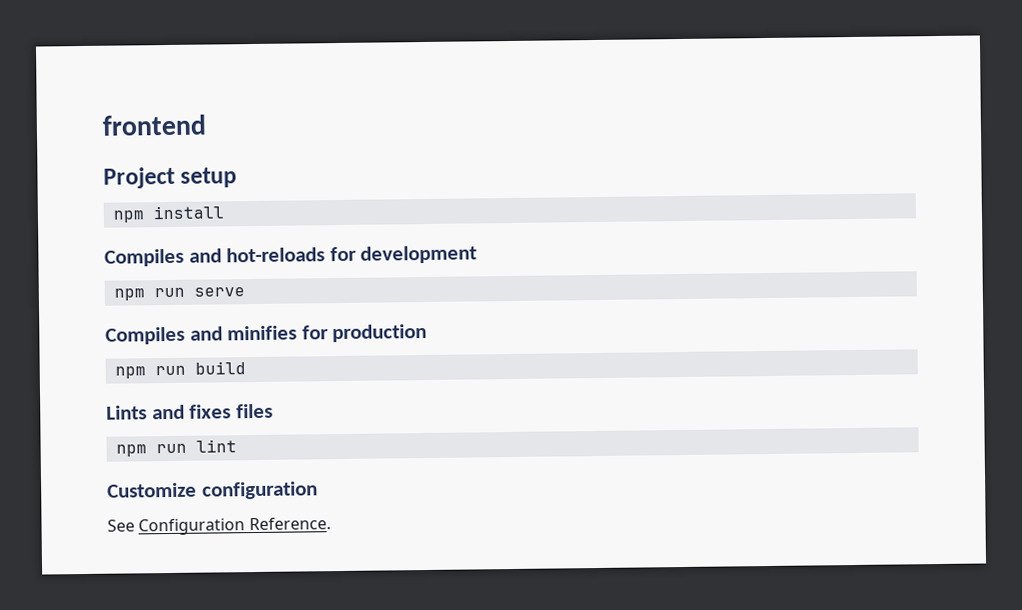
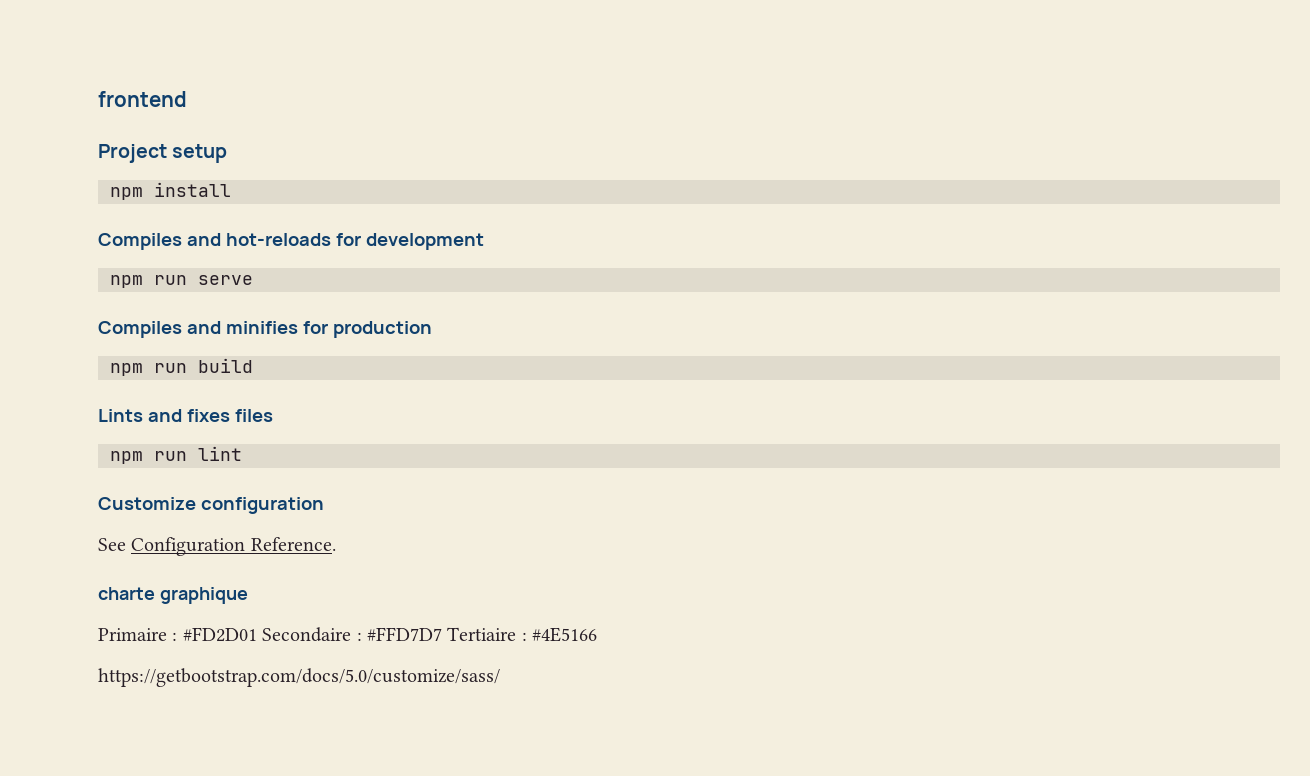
(331, 524) none -> [98,587,248,604] [98,627,598,642] [98,668,500,687] // charte graphique // Primaire : #FD2D01 Secondaire : #FFD7D7 Tertiaire : #4E5166 // https://getbootstrap.com/docs/5.0/customize/sass/

